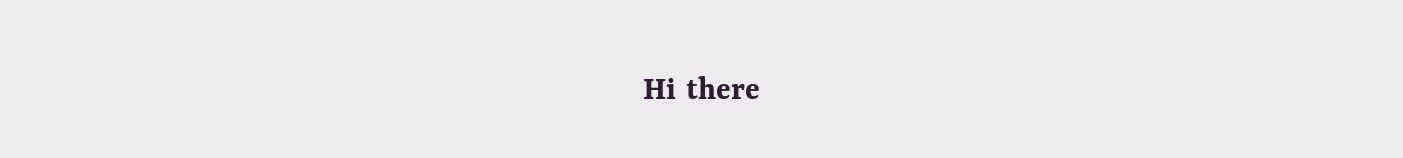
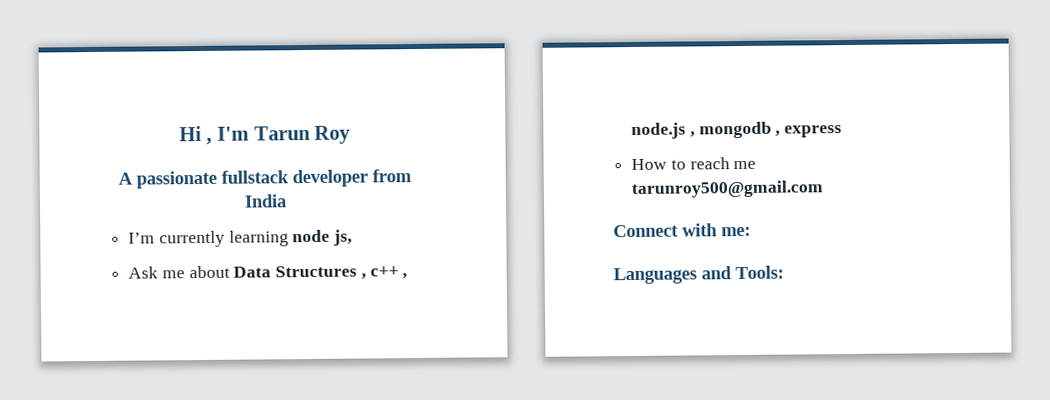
[685,76,760,99] there -> [206,125,352,145] [118,169,412,189] [243,194,287,208] [128,229,353,248] [128,265,408,280] [631,121,843,140] [631,157,757,171] [631,180,824,199] [613,223,751,238] [613,265,784,285] , I'm Tarun Roy // A passionate fullstack developer from India // I’m currently learning node js, // Ask me about Data Structures , c++ , node.js , mongodb , express // How to reach me tarunroy500@gmail.com // Connect with me: // Languages and Tools:

